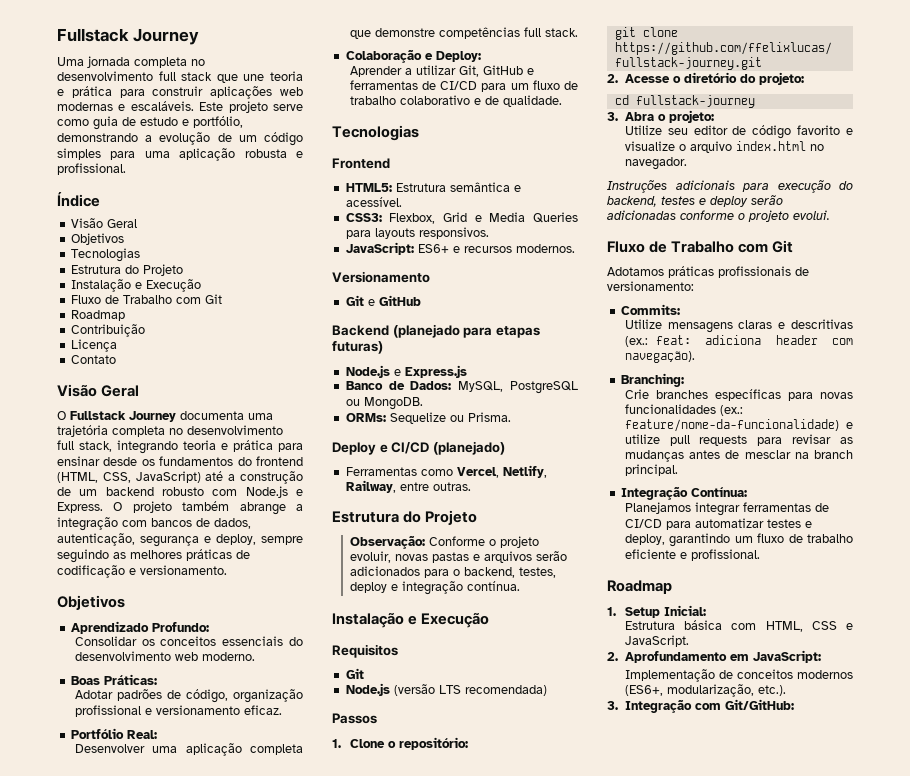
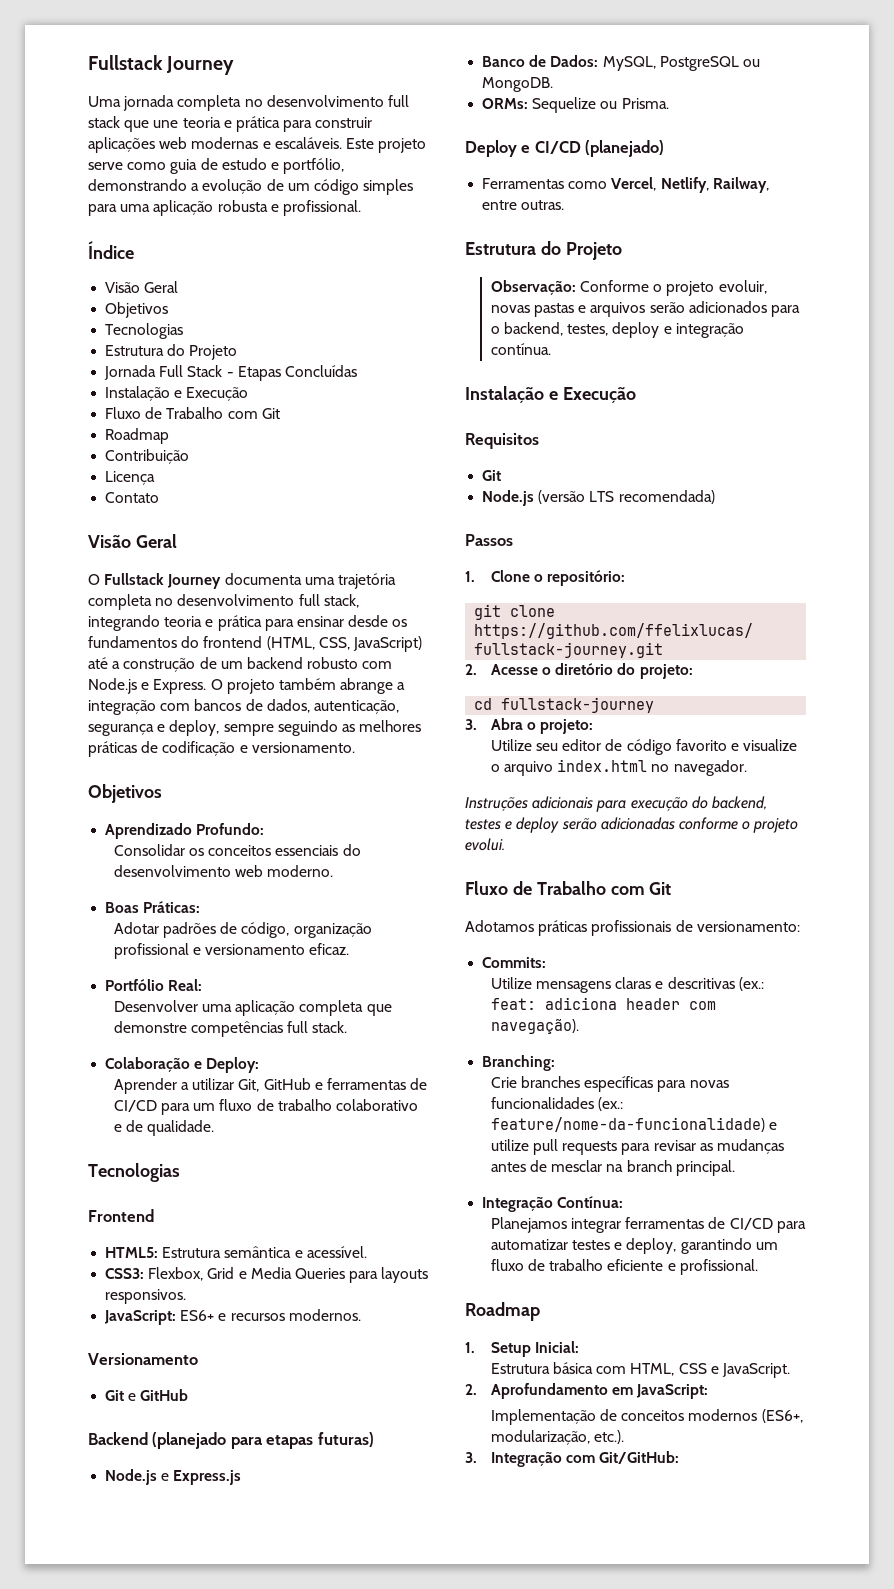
(183, 270) none -> [104,365,357,381] // Jornada Full Stack - Etapas Concluídas

